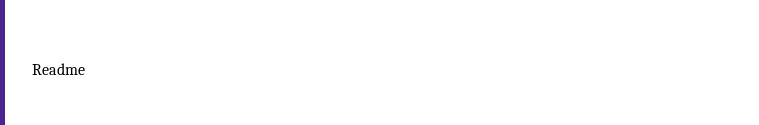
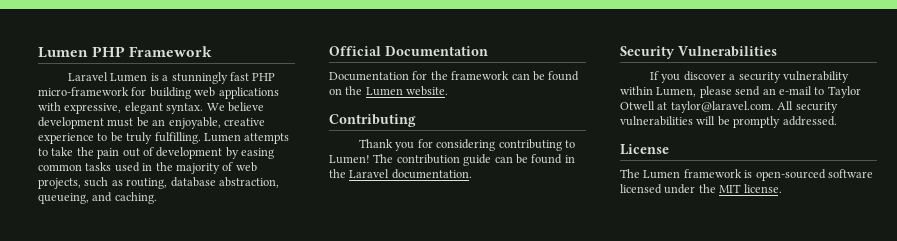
[32,63,85,75] Readme -> [38,46,213,58] [68,72,276,84] [38,87,279,99] [38,102,264,114] [38,117,265,129] [38,132,290,144] [38,147,274,159] [38,162,257,174] [38,177,279,189] [38,192,157,204] [329,46,488,56] [329,71,580,81] [329,86,449,96] [329,114,416,127] [359,139,575,151] [329,154,575,166] [329,169,472,179] [620,46,777,59] [650,71,849,83] [620,86,861,98] [620,101,838,113] [620,116,837,128] [620,144,669,155] [620,169,873,181] [620,184,782,194] Lumen PHP Framework // Laravel Lumen is a stunningly fast PHP micro-framework for building web applications with expressive, elegant syntax. We believe development must be an enjoyable, creative experience to be truly fulfilling. Lumen attempts to take the pain out of development by easing common tasks used in the majority of web projects, such as routing, database abstraction, queueing, and caching. // Official Documentation // Documentation for the framework can be found on the Lumen website. // Contributing // Thank you for considering contributing to Lumen! The contribution guide can be found in the Laravel documentation. // Security Vulnerabilities // If you discover a security vulnerability within Lumen, please send an e-mail to Taylor Otwell at taylor@laravel.com. All security vulnerabilities will be promptly addressed. // License // The Lumen framework is open-sourced software licensed under the MIT license.

